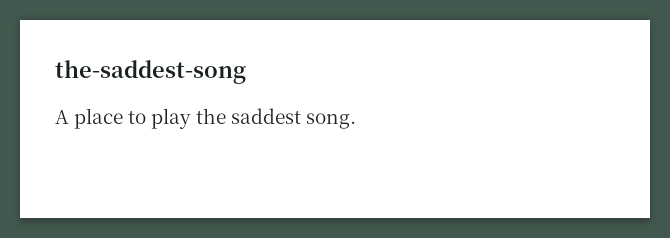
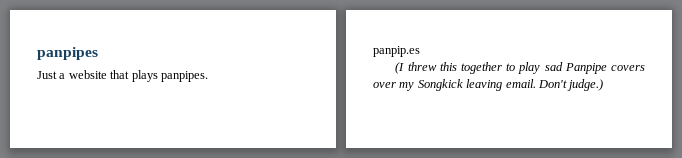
[55,60,246,84] [55,108,356,129] the-saddest-song // A place to play the saddest song. -> [37,47,98,60] [37,70,208,82] [373,46,420,57] [395,62,645,74] [373,79,604,91] panpipes // Just a website that plays panpipes. // panpip.es // (I threw this together to play sad Panpipe covers over my Songkick leaving email. Don't judge.)

